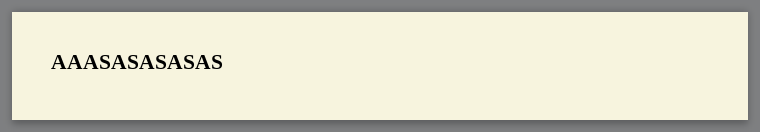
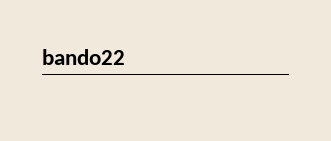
[51,55,223,69] AAASASASASAS -> [42,49,125,65] bando22

